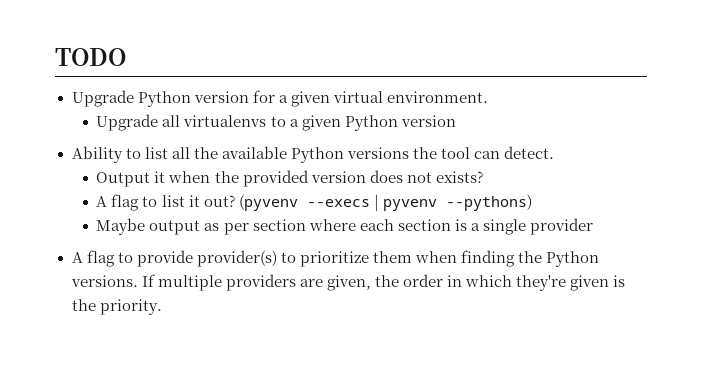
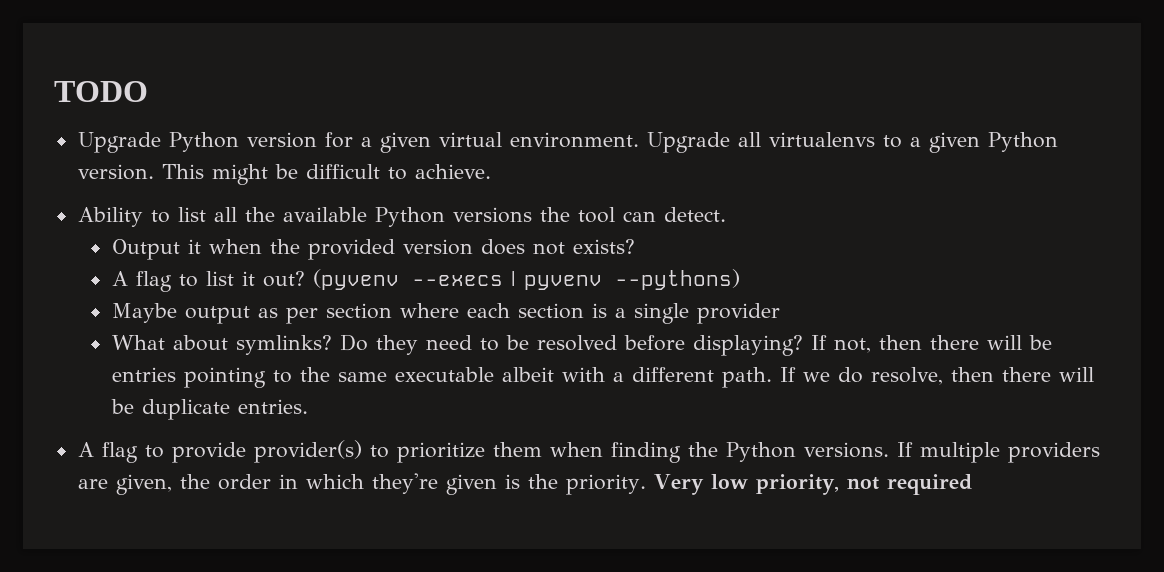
(488, 97) // -> (639, 140) none
[400,115,456,127] version -> [77,164,491,185] version. This might be difficult to achieve.
(593, 226) none -> [111,334,1052,356] [111,367,1094,388] [110,399,308,420] // What about symlinks? Do they need to be resolved before displaying? If not, then there will be entries pointing to the same executable albeit with a different path. If we do resolve, then there will be duplicate entries.
(162, 307) none -> [653,474,972,495] Very low priority, not required

